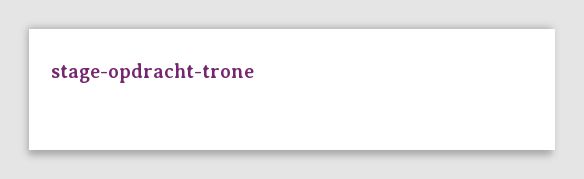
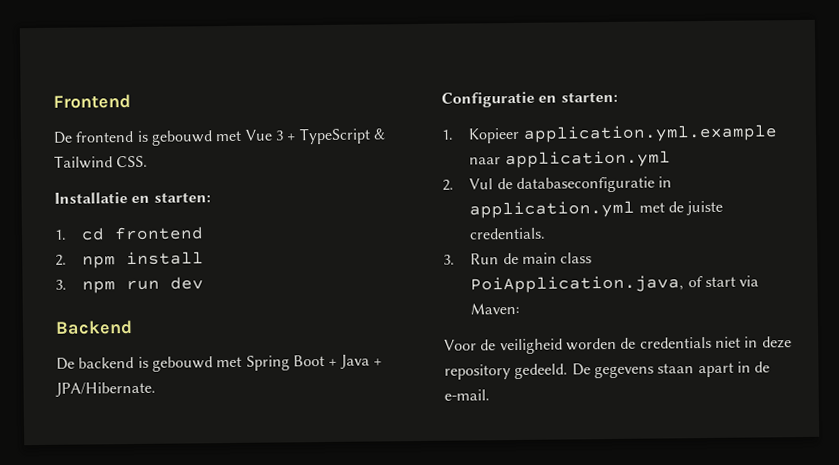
[51,63,254,83] stage-opdracht-trone -> [53,94,131,109] [53,127,386,146] [54,155,149,169] [54,192,211,204] [54,226,205,241] [55,251,205,269] [55,276,205,294] [55,320,133,335] [56,354,382,372] [55,381,156,397] [441,91,618,108] [441,124,778,144] [469,150,671,169] [442,176,673,193] [469,200,724,219] [469,227,547,240] [443,252,593,265] [470,275,760,294] [470,302,521,315] [444,336,792,355] [444,361,771,380] [444,389,490,401] Frontend // De frontend is gebouwd met Vue 3 + TypeScript & Tailwind CSS. // Installatie en starten: // 1. cd frontend // 2. npm install // 3. npm run dev // Backend // De backend is gebouwd met Spring Boot + Java + JPA/Hibernate. // Configuratie en starten: // 1. Kopieer application.yml.example naar application.yml // 2. Vul de databaseconfiguratie in application.yml met de juiste credentials. // 3. Run de main class PoiApplication.java, of start via Maven: // Voor de veiligheid worden de credentials niet in deze repository gedeeld. De gegevens staan apart in de e-mail.

